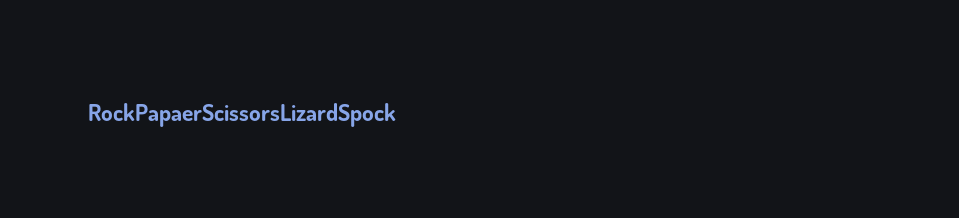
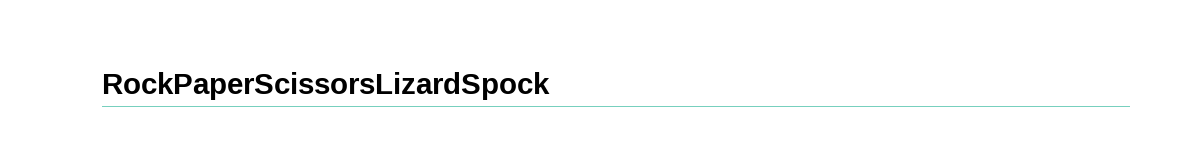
[88,103,396,127] RockPapaerScissorsLizardSpock -> [102,72,550,100] RockPaperScissorsLizardSpock

